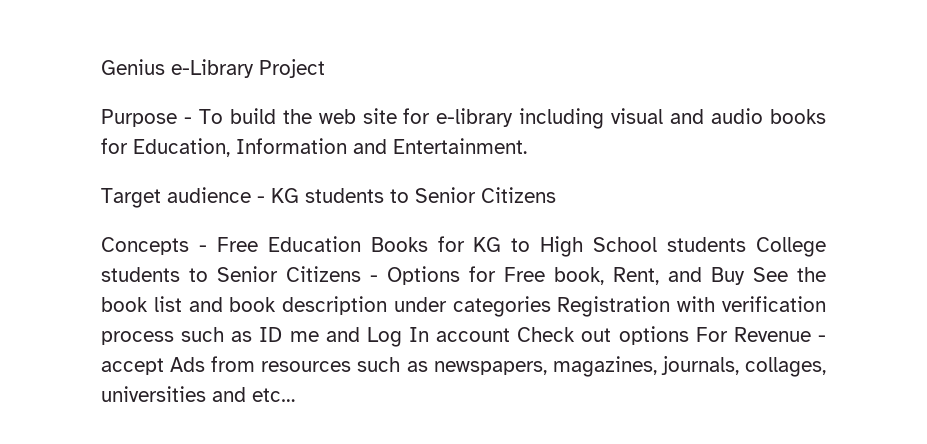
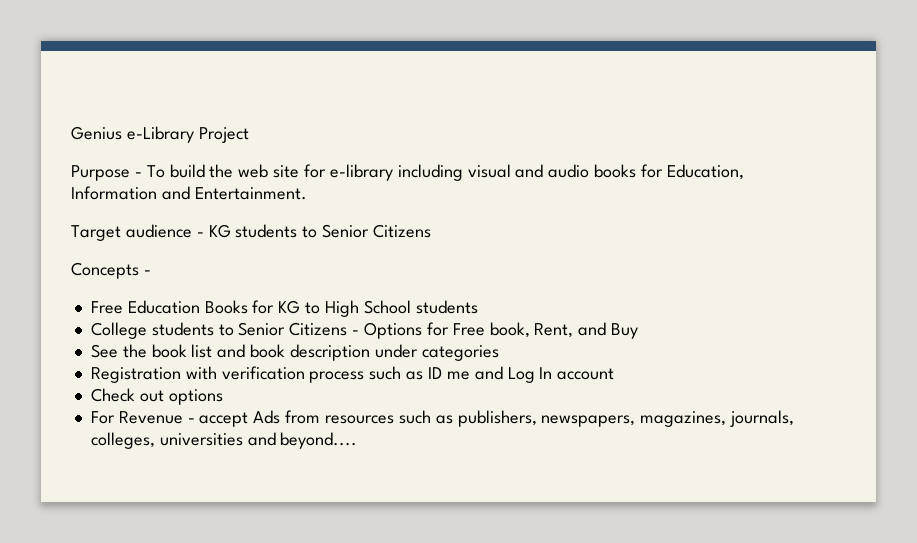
(207, 248) none -> (151, 272) //
(747, 244) none -> (478, 307) //
(745, 276) none -> (639, 331) //
(551, 306) none -> (499, 353) //
(511, 335) none -> (615, 374) //
(689, 335) none -> (223, 397) //
(428, 366) none -> [457,410,537,427] publishers,
[744,357,826,377] collages, -> [90,432,155,449] colleges,
[252,388,296,402] etc… -> [280,432,358,449] beyond....

